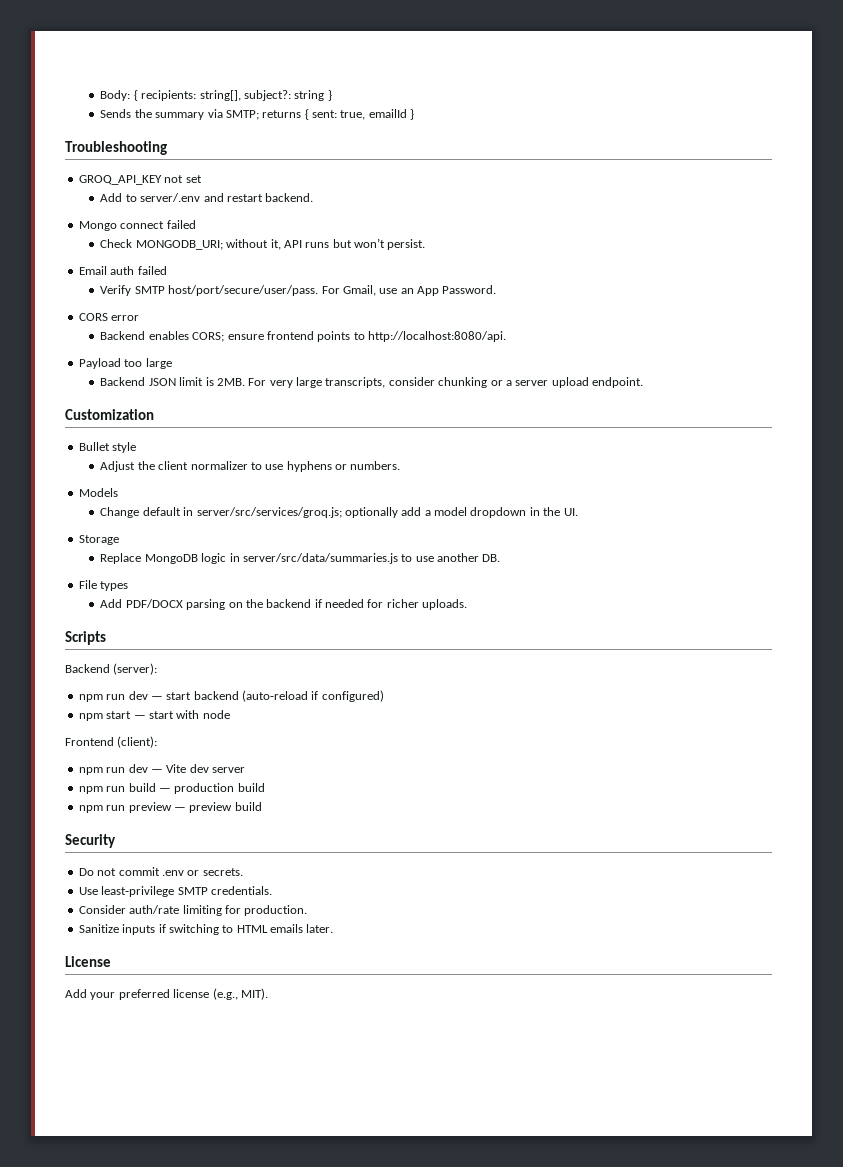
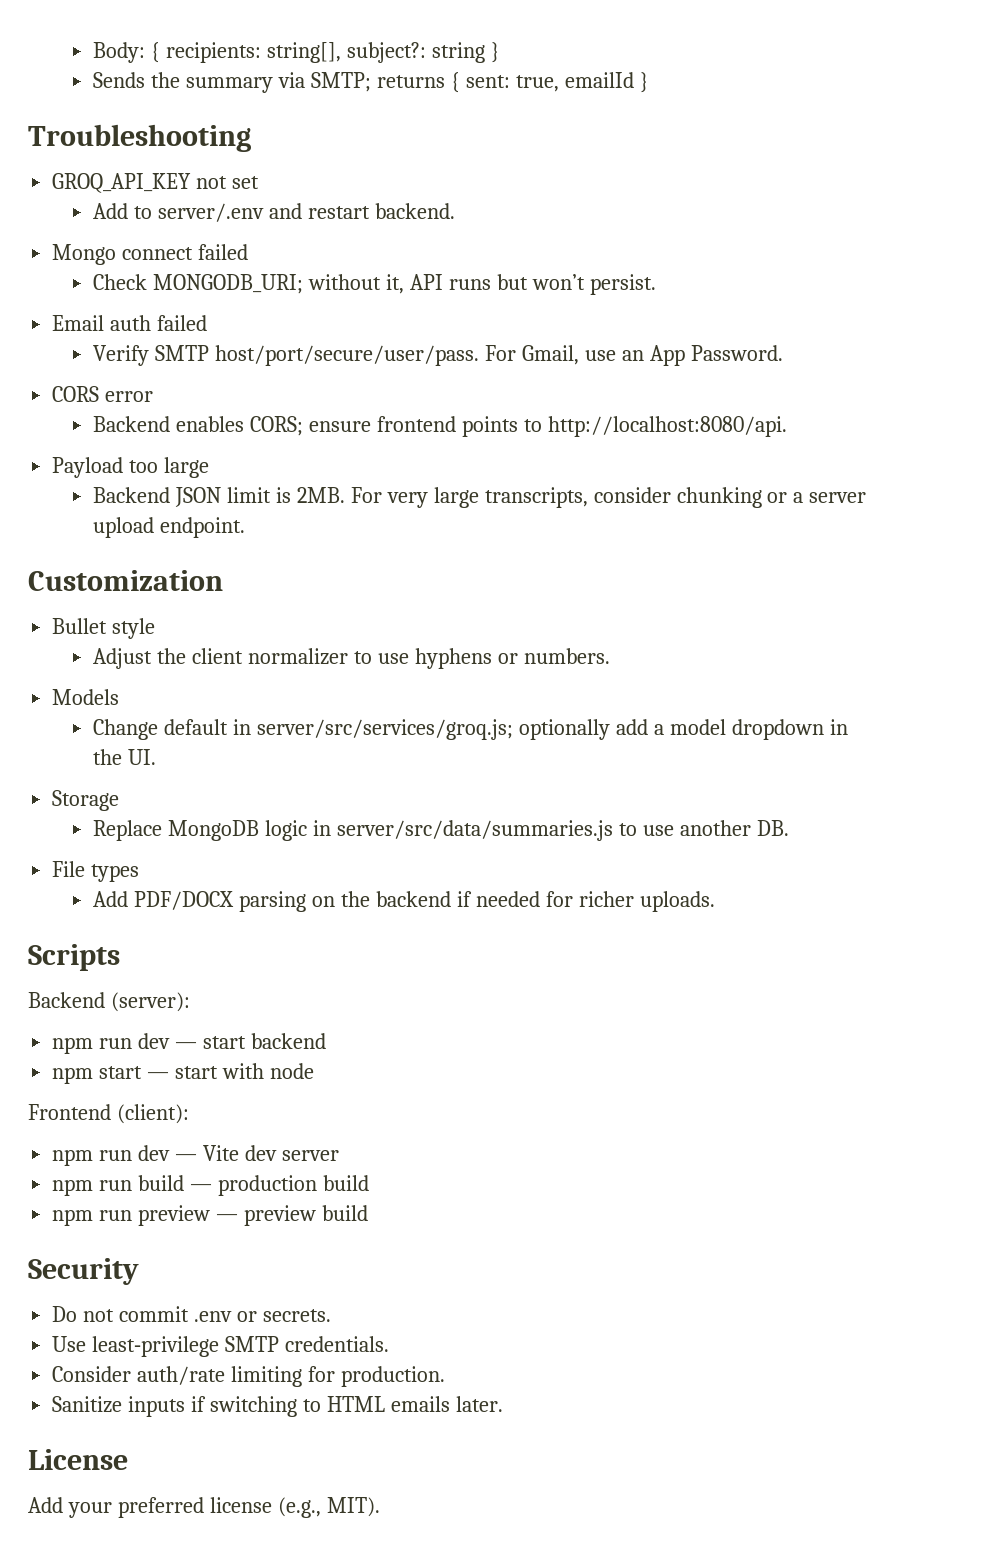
[242,690,384,702] (auto‑reload if configured) -> (326, 1041) none

